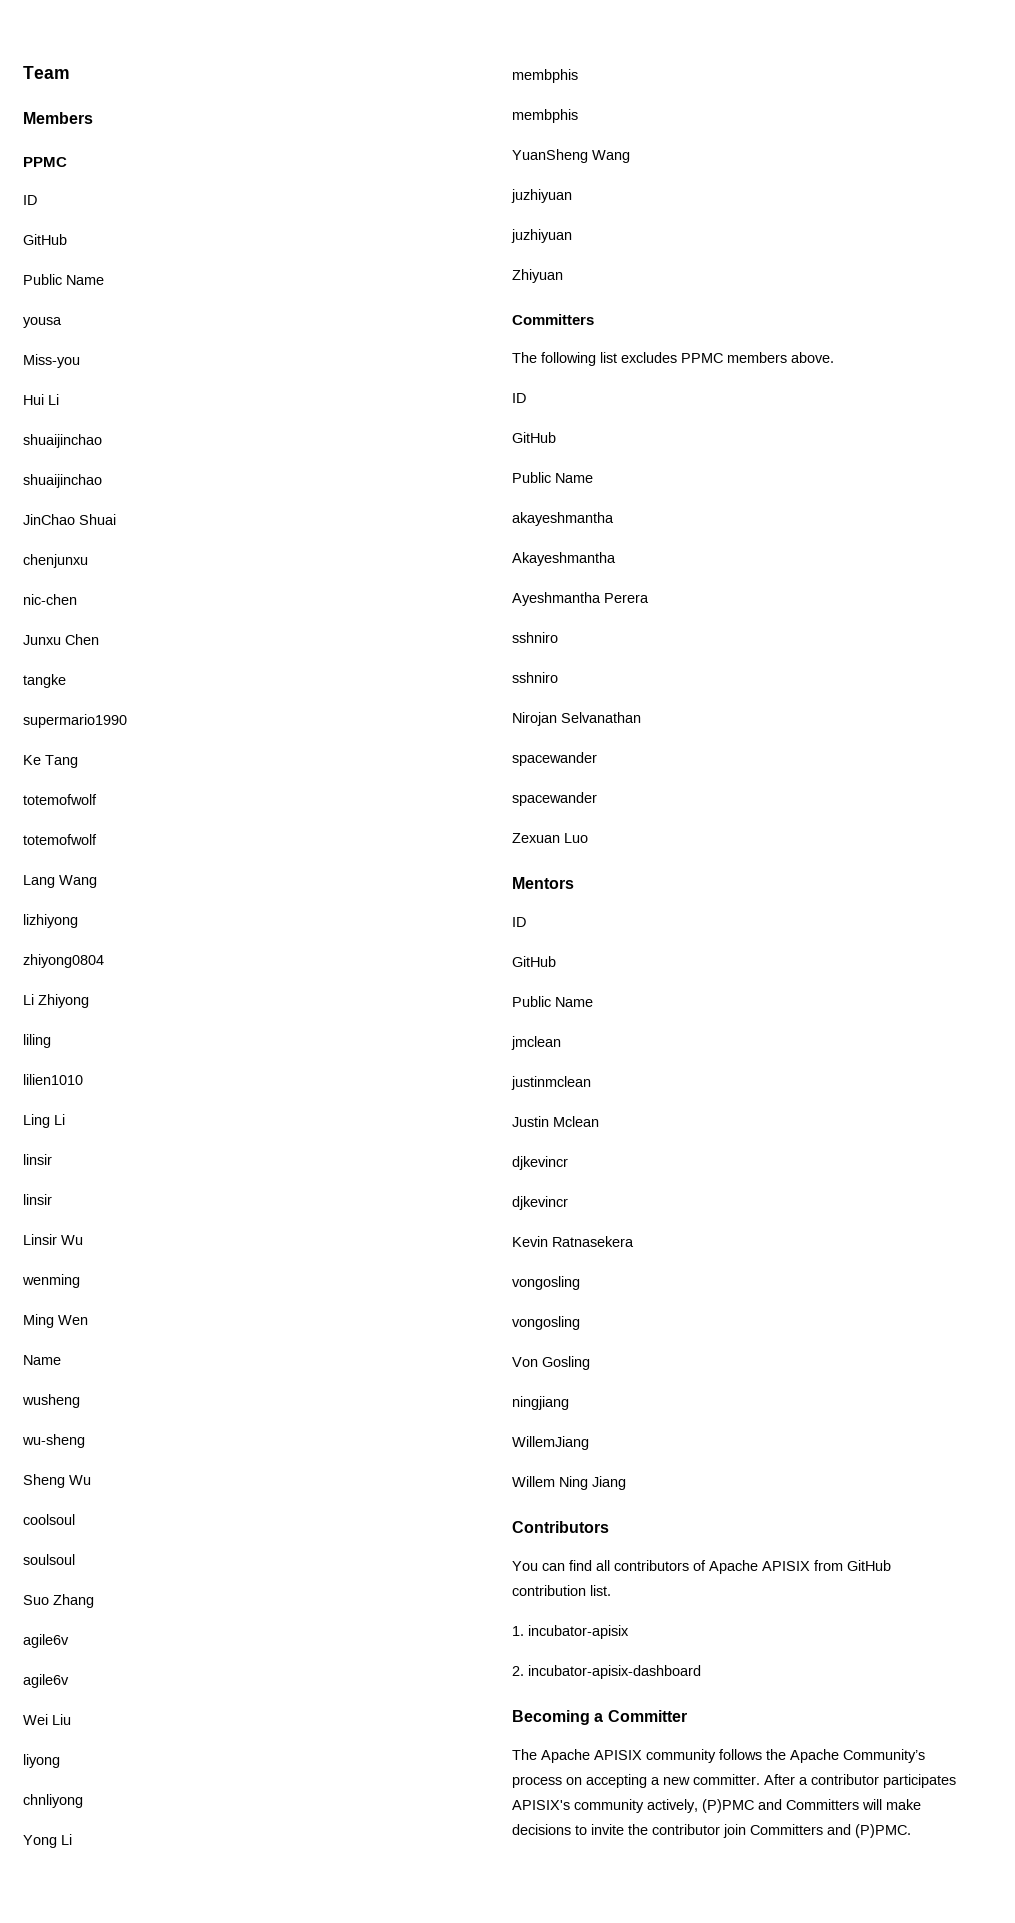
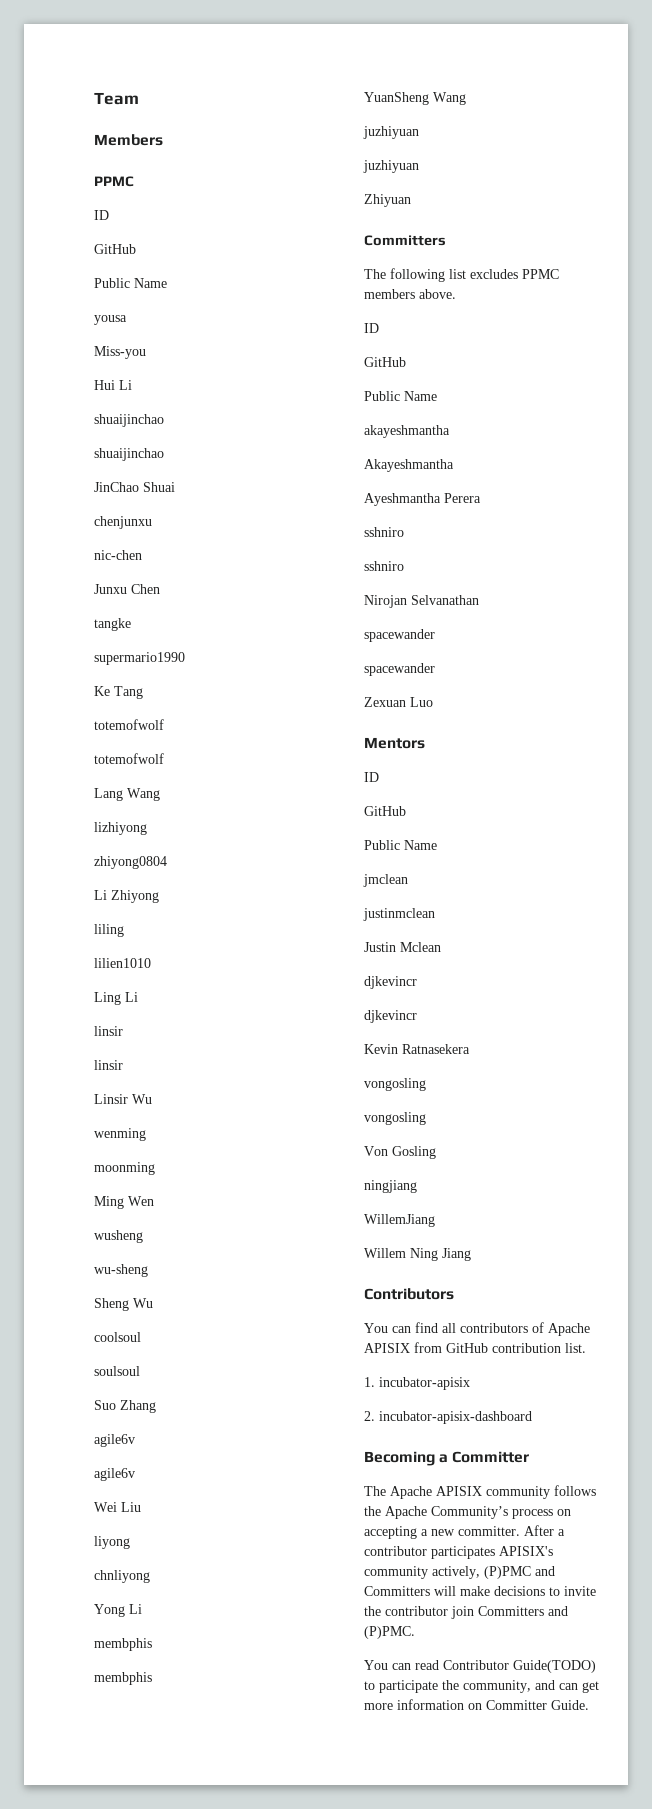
(80, 1281) none -> [94,1162,155,1175] // moonming
[23,1355,61,1365] // Name -> (154, 1201) none
(911, 1831) none -> [364,1660,596,1673] [364,1680,599,1693] [364,1699,589,1710] // You can read Contributor Guide(TODO) to participate the community, and can get more information on Committer Guide.

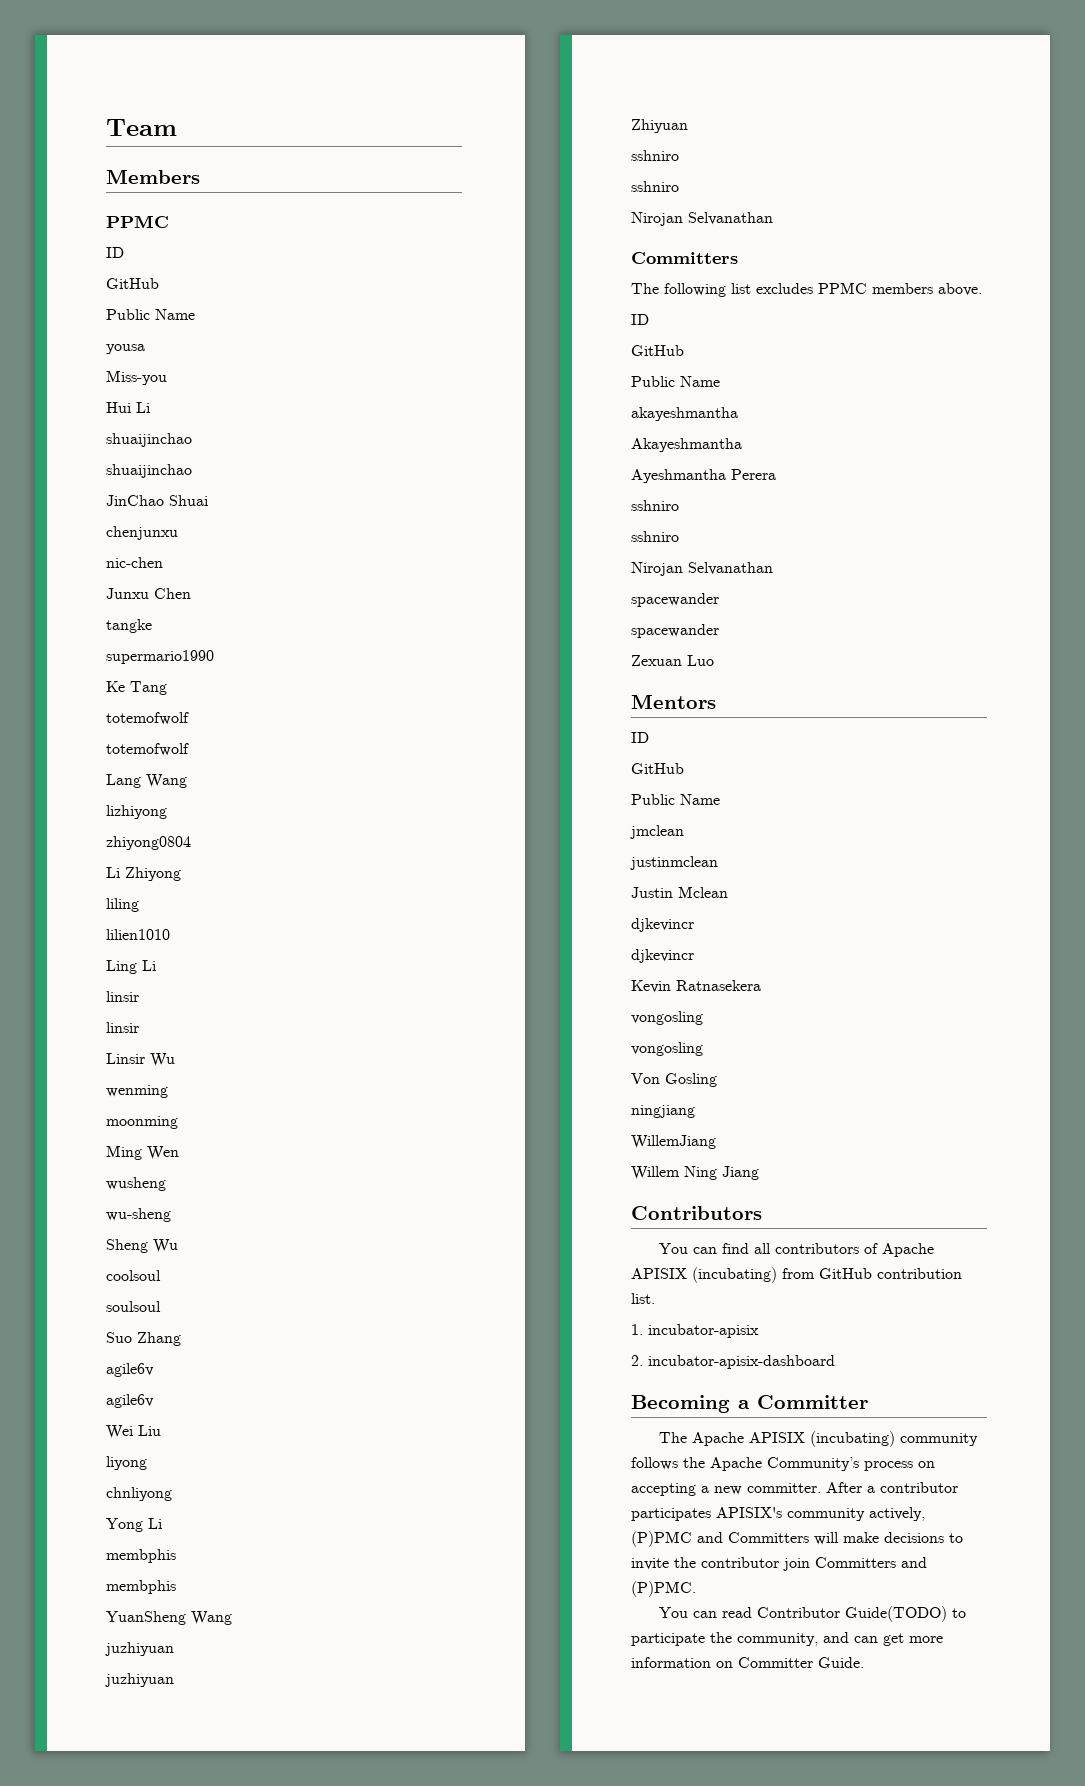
(411, 200) none -> [631,150,679,161] [631,181,679,192] [631,212,773,226] // sshniro // sshniro // Nirojan Selvanathan
(410, 1348) none -> [692,1267,777,1283] (incubating)
(482, 1491) none -> [809,1431,895,1447] (incubating)

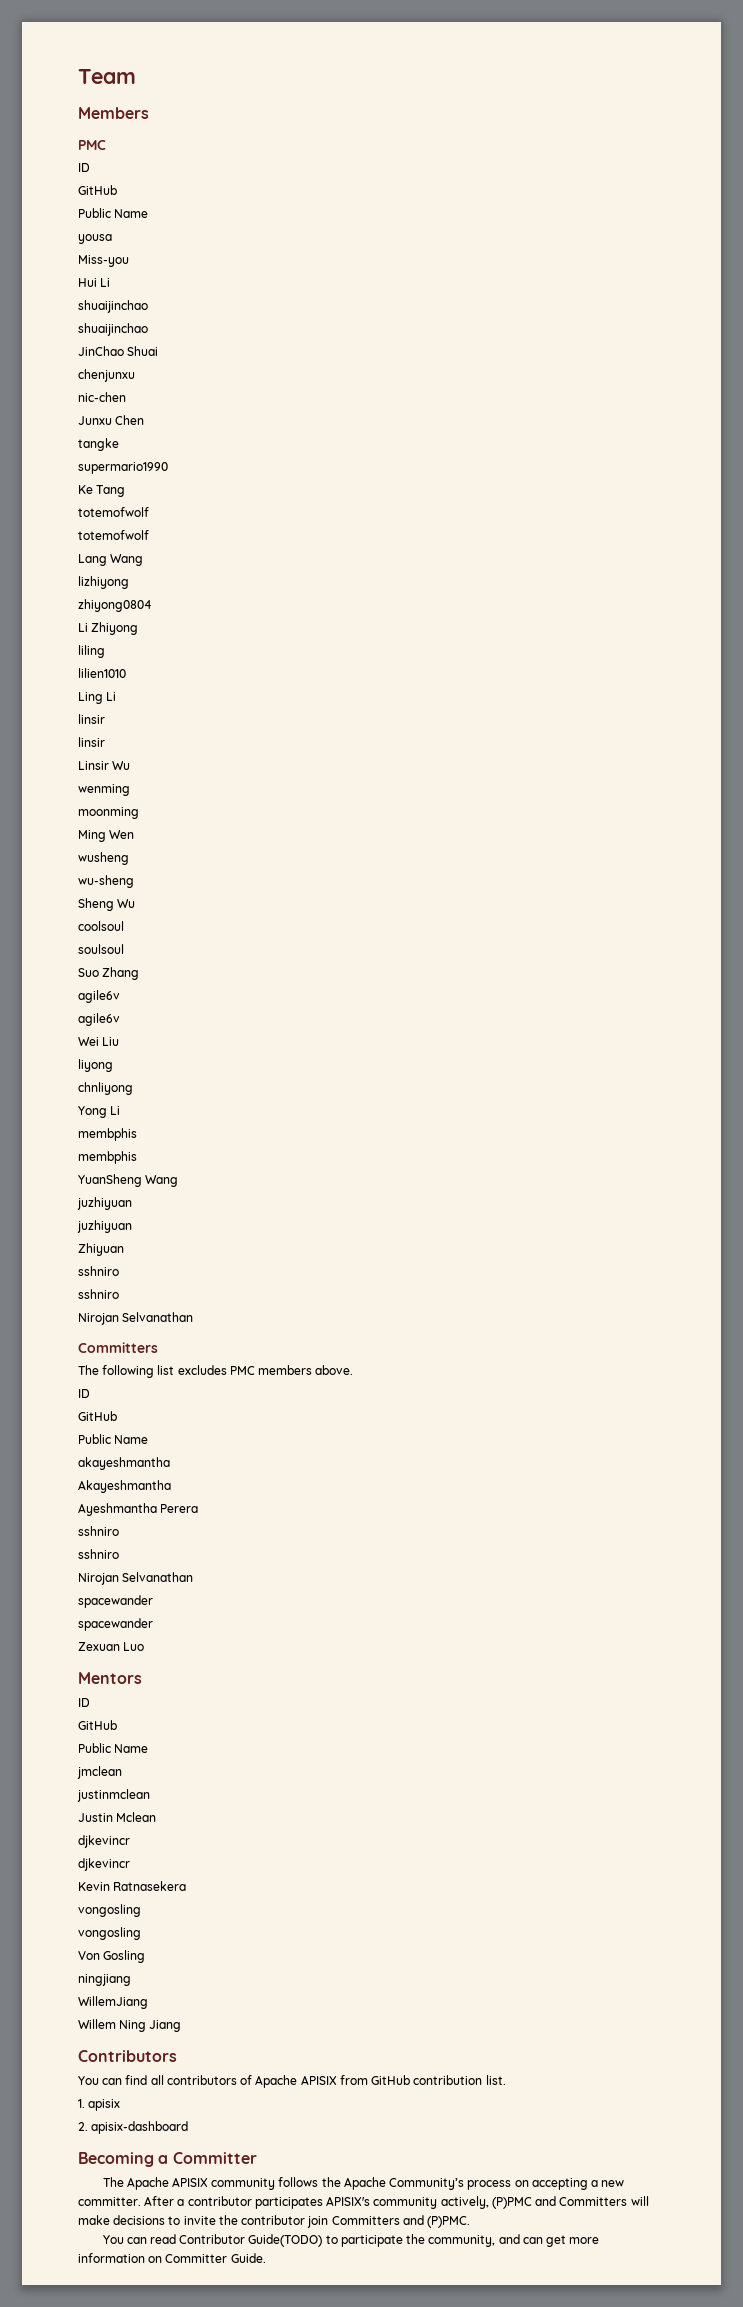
[106,215,169,228] PPMC -> [78,140,106,150] PMC
[818,282,867,294] PPMC -> [229,1366,255,1375] PMC
[692,1267,777,1283] (incubating) -> (337, 2080) none
[648,1324,759,1338] incubator-apisix -> [88,2099,121,2111] apisix
[648,1355,835,1369] incubator-apisix-dashboard -> [91,2121,189,2134] apisix-dashboard
[809,1431,895,1447] (incubating) -> (208, 2182) none

